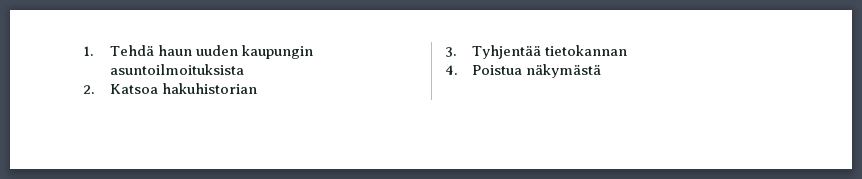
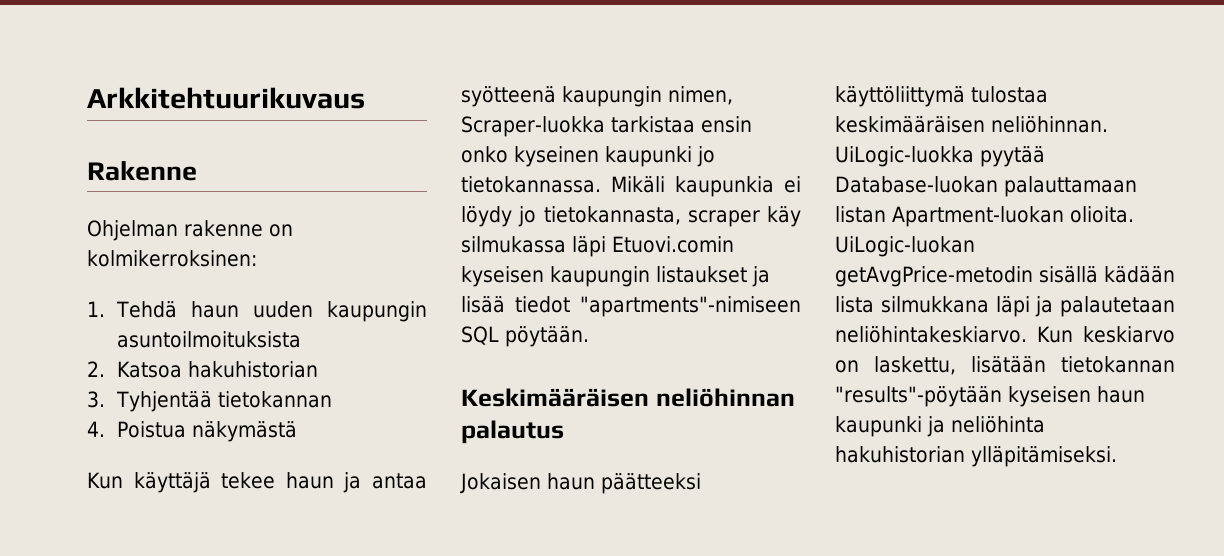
(83, 51) none -> [87,87,365,109] [87,161,197,181] [87,220,293,241] [87,250,257,267] Arkkitehtuurikuvaus // Rakenne // Ohjelman rakenne on kolmikerroksinen: //
(602, 71) none -> [87,472,427,493] [461,86,733,107] [461,116,752,137] [461,146,715,167] [461,176,801,197] [461,206,801,227] [461,236,734,257] [461,266,770,287] [461,296,801,317] [461,326,589,347] [461,388,795,407] [461,420,564,444] [460,473,701,494] [835,86,1048,107] [835,116,1108,133] [835,146,1045,167] [835,176,1137,197] [835,206,1134,227] [835,236,975,257] [835,266,1175,287] [835,296,1175,317] [835,326,1176,343] [835,356,1175,375] [835,386,1145,407] [835,416,1045,437] [835,446,1117,467] // Kun käyttäjä tekee haun ja antaa syötteenä kaupungin nimen, Scraper-luokka tarkistaa ensin onko kyseinen kaupunki jo tietokannassa. Mikäli kaupunkia ei löydy jo tietokannasta, scraper käy silmukassa läpi Etuovi.comin kyseisen kaupungin listaukset ja lisää tiedot "apartments"-nimiseen SQL pöytään. // Keskimääräisen neliöhinnan palautus // Jokaisen haun päätteeksi käyttöliittymä tulostaa keskimääräisen neliöhinnan. UiLogic-luokka pyytää Database-luokan palauttamaan listan Apartment-luokan olioita. UiLogic-luokan getAvgPrice-metodin sisällä kädään lista silmukkana läpi ja palautetaan neliöhintakeskiarvo. Kun keskiarvo on laskettu, lisätään tietokannan "results"-pöytään kyseisen haun kaupunki ja neliöhinta hakuhistorian ylläpitämiseksi.

